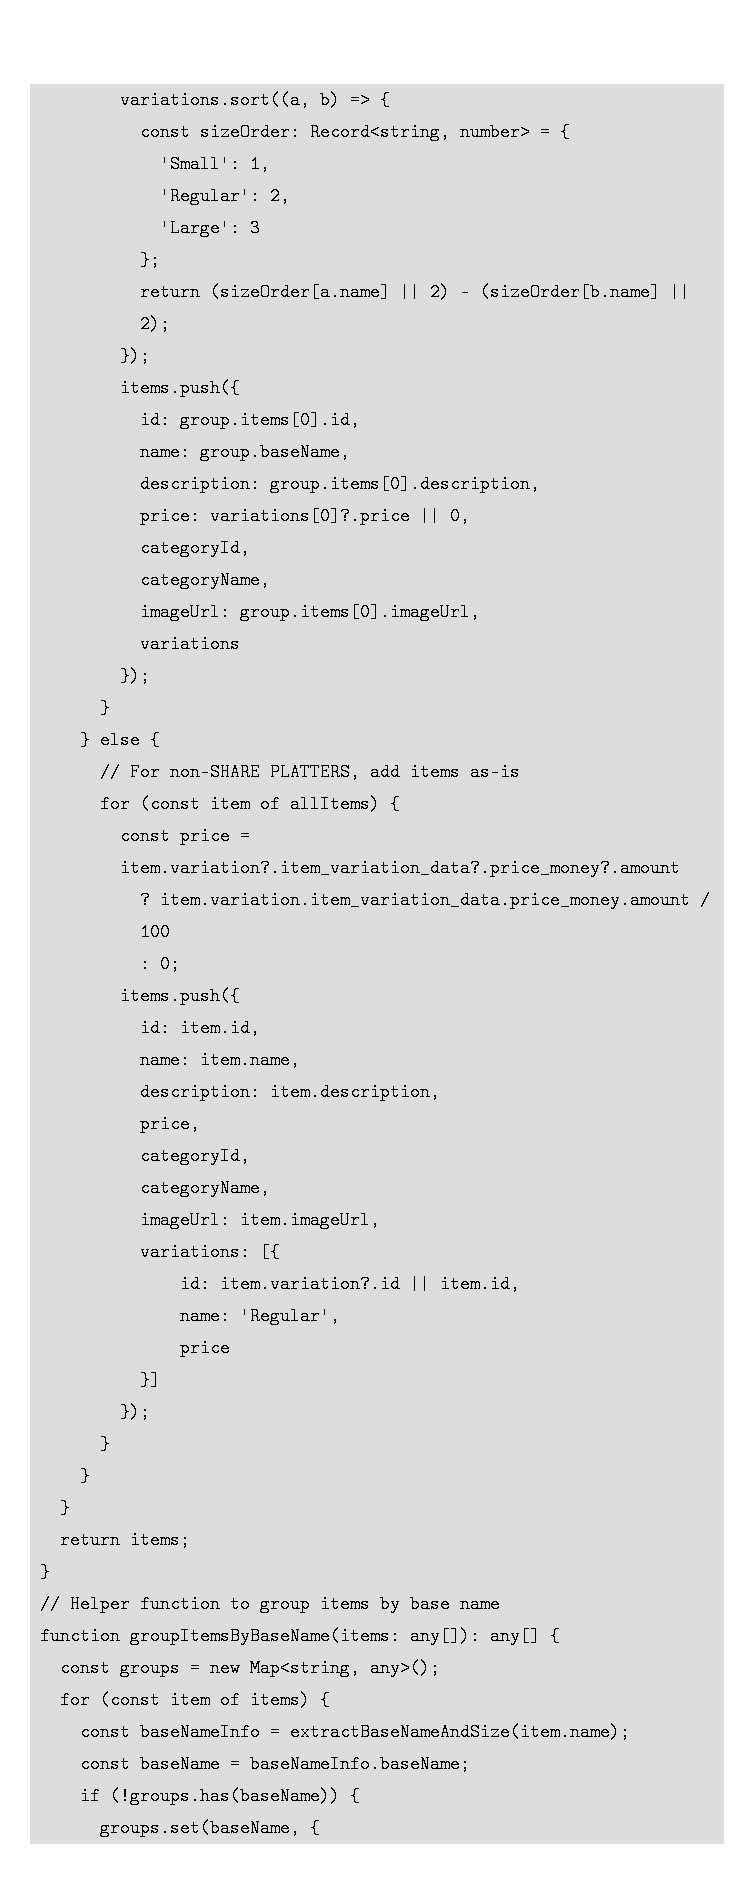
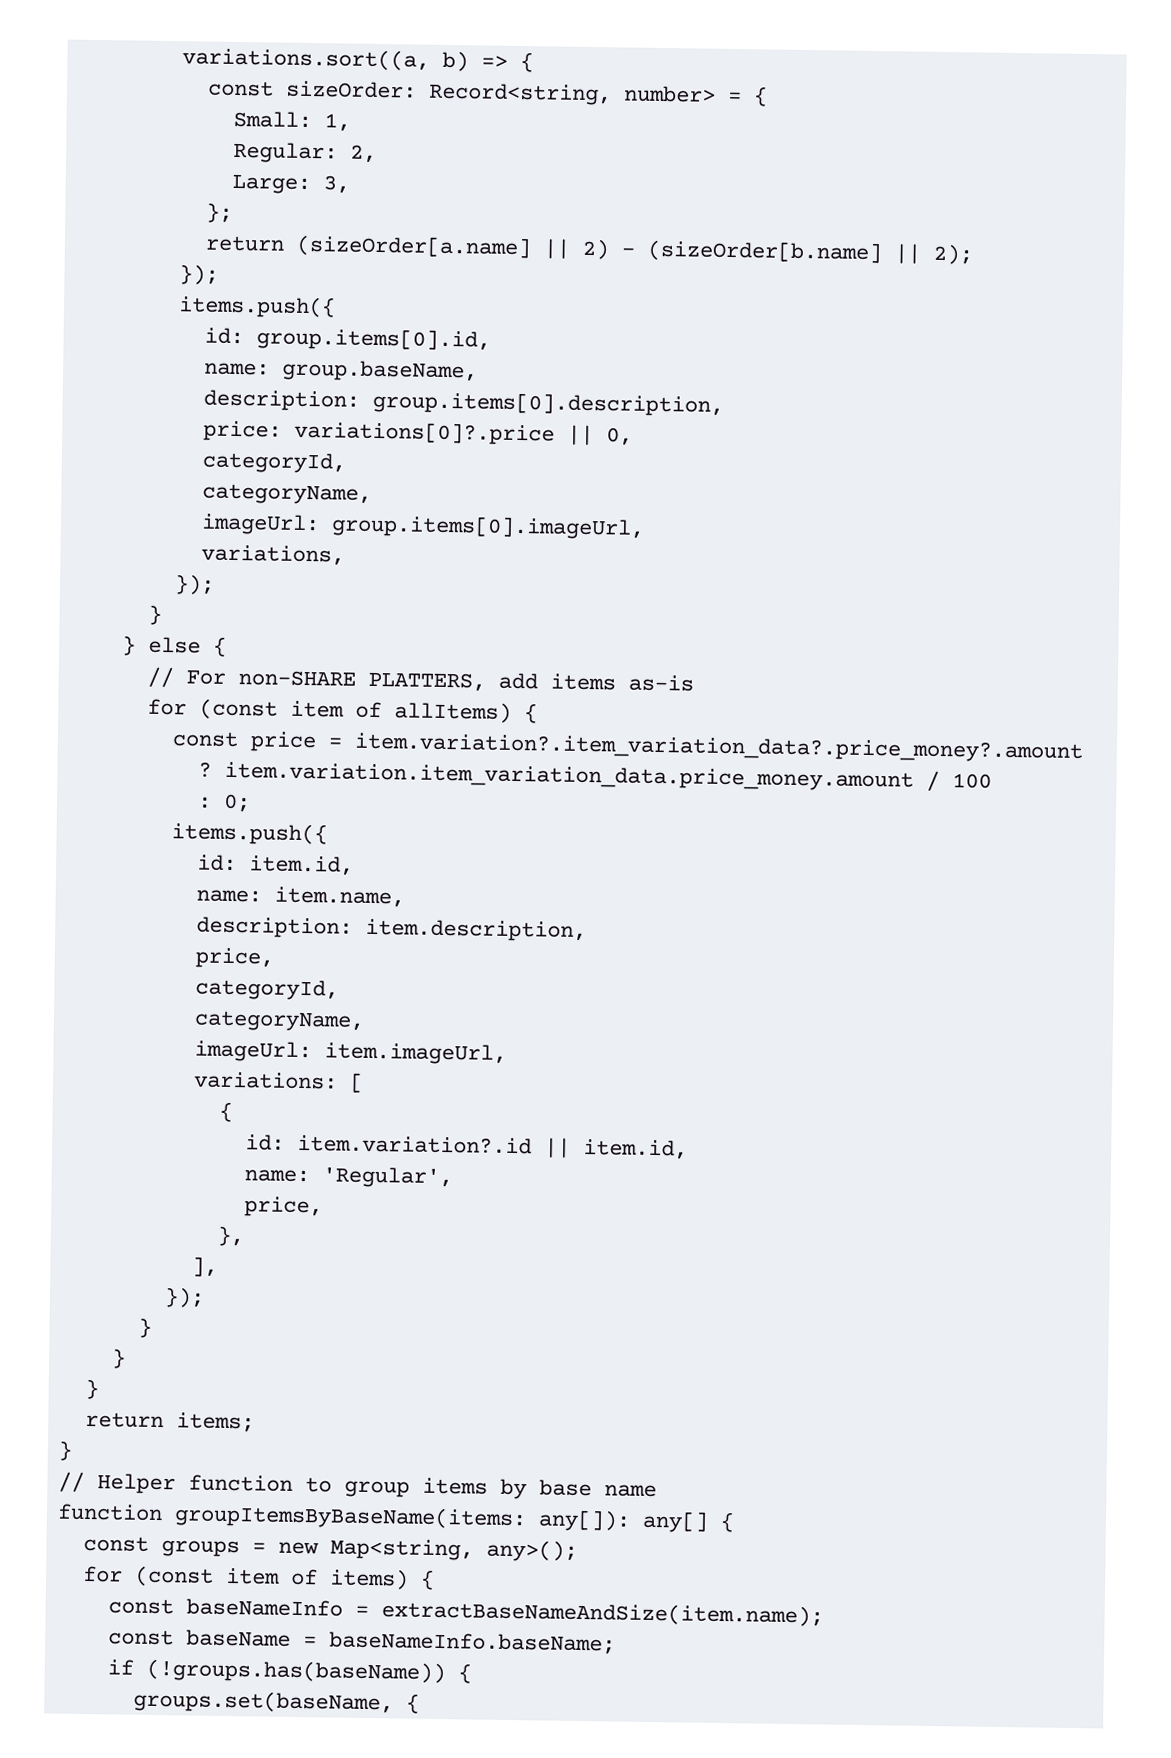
[160,155,241,173] 'Small': -> [233,110,313,129] Small:
[160,187,261,205] 'Regular': -> [233,141,339,164] Regular:
[160,219,261,237] 'Large': 3 -> [232,173,351,195] Large: 3,
[140,635,241,653] variations -> [201,544,346,566] variations,
[260,1243,281,1261] [{ -> [349,1072,365,1093] [219,1101,234,1123] [ // {
[180,1339,231,1357] [140,1371,161,1389] price // }] -> [244,1196,324,1218] [217,1225,246,1247] [191,1256,219,1277] price, // }, // ],

